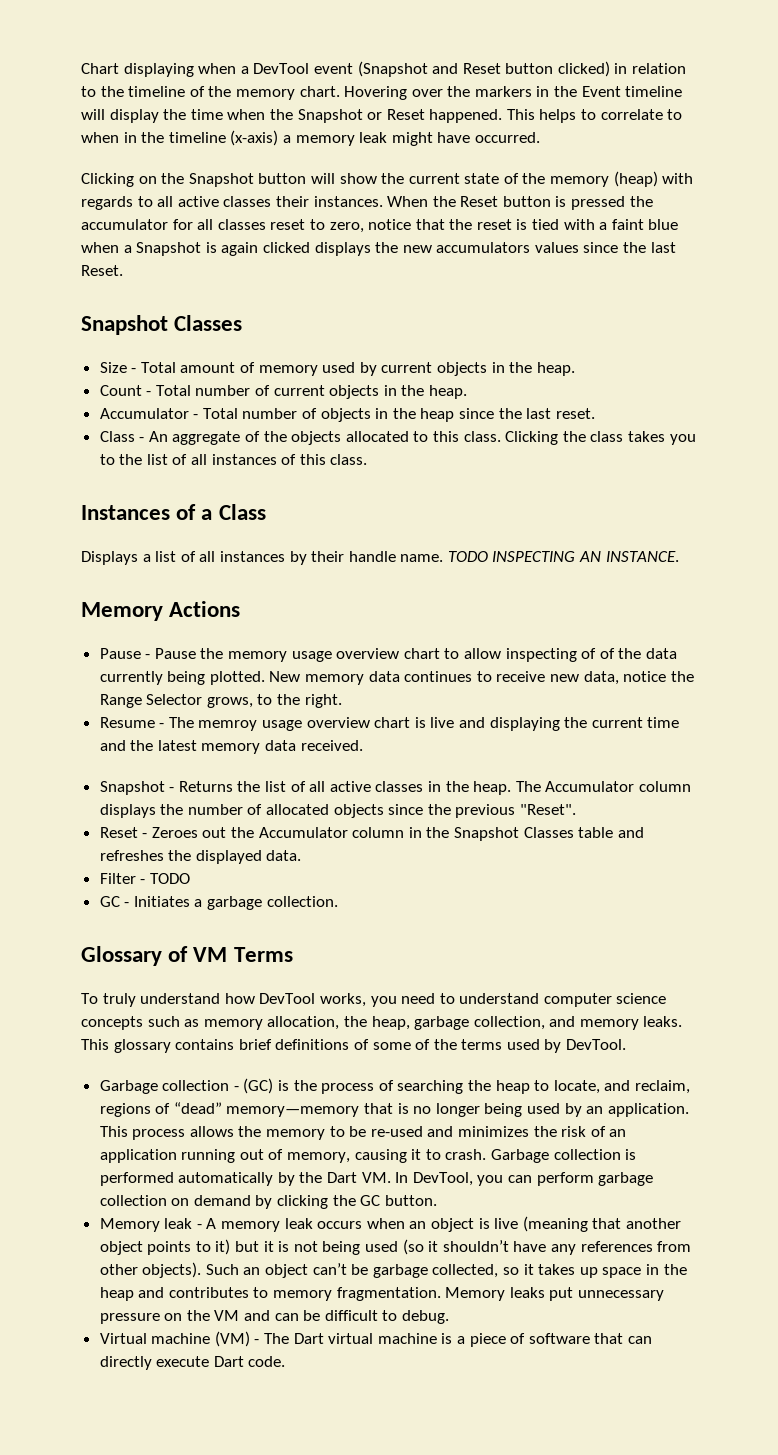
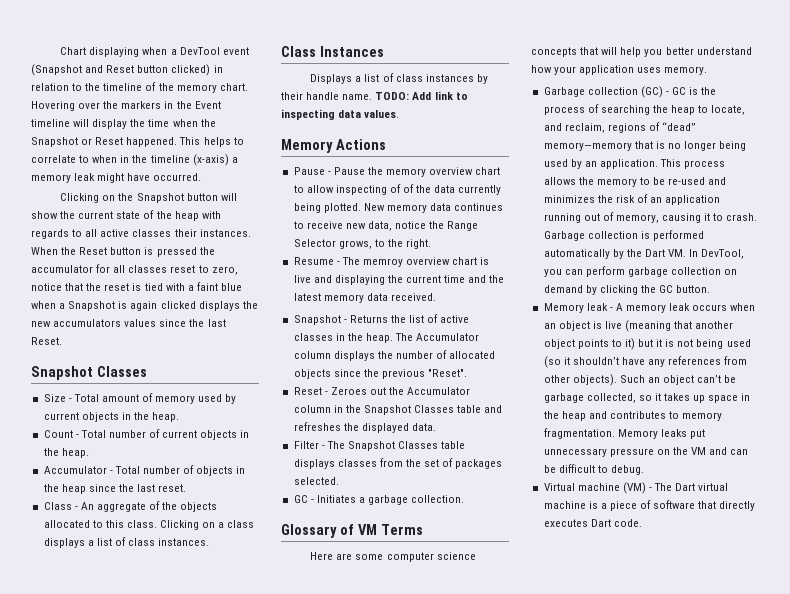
[550,171,658,187] memory (heap) -> [174,211,199,221] heap
[562,431,696,445] [99,454,368,465] [81,504,266,520] the class takes you to the list of all instances of this class. // Instances of a Class -> [202,520,255,528] [43,537,210,548] [281,46,384,57] on a class displays a list of class instances. // Class Instances
[199,551,216,562] all -> [395,74,423,82] class
[447,551,679,562] TODO INSPECTING AN INSTANCE. -> [375,91,468,100] [281,109,400,120] TODO: Add link to inspecting data values.
[291,651,332,662] usage -> (427, 172) none
[262,720,303,731] usage -> (403, 262) none
[309,781,326,792] all -> (439, 318) none
[149,873,190,884] TODO -> [326,441,466,451] [293,458,503,469] [293,477,339,485] The Snapshot Classes table displays classes from the set of packages selected.
[81,993,667,1007] [81,1016,683,1030] [81,1039,627,1053] [99,1078,274,1094] To truly understand how DevTool works, you need to understand computer science concepts such as memory allocation, the heap, garbage collection, and memory leaks. This glossary contains brief definitions of some of the terms used by DevTool. // Garbage collection - (GC) -> [310,552,476,562] [531,47,752,57] [531,65,708,75] [543,86,687,98] Here are some computer science concepts that will help you better understand how your application uses memory. // Garbage collection (GC) - GC
[627,1336,652,1344] [99,1356,210,1370] can directly execute -> [719,501,756,511] [543,519,588,527] directly executes

